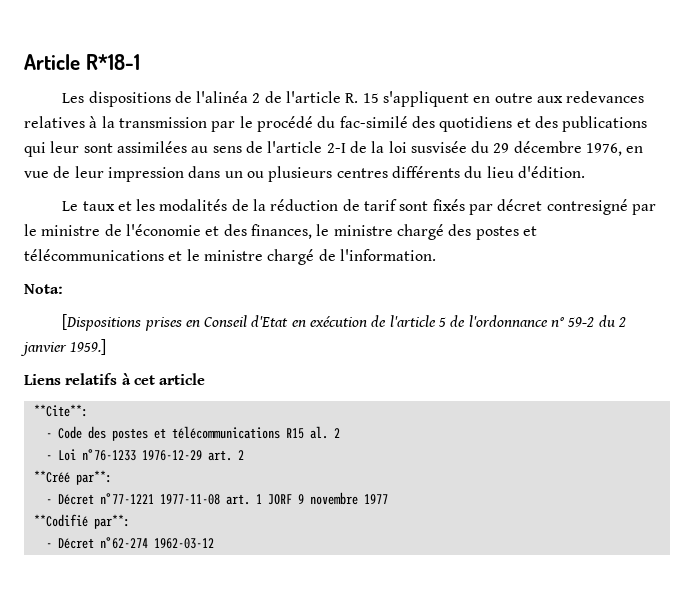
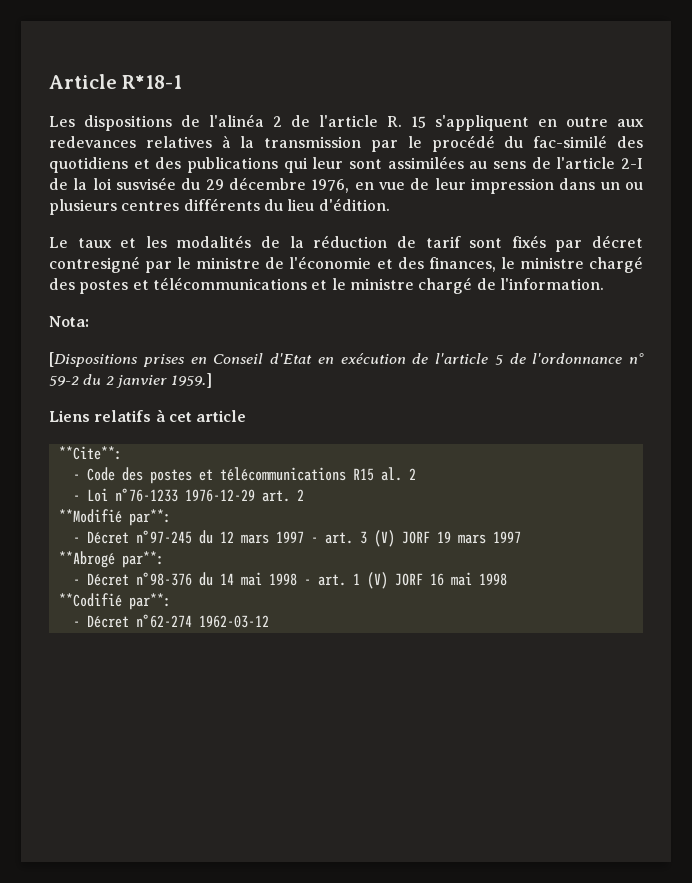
[33,470,112,485] [45,492,388,505] **Créé par**: // - Décret n°77-1221 1977-11-08 art. 1 JORF 9 novembre 1977 -> [58,509,171,526] [72,530,521,547] [58,551,164,568] [72,572,507,589] **Modifié par**: // - Décret n°97-245 du 12 mars 1997 - art. 3 (V) JORF 19 mars 1997 // **Abrogé par**: // - Décret n°98-376 du 14 mai 1998 - art. 1 (V) JORF 16 mai 1998

